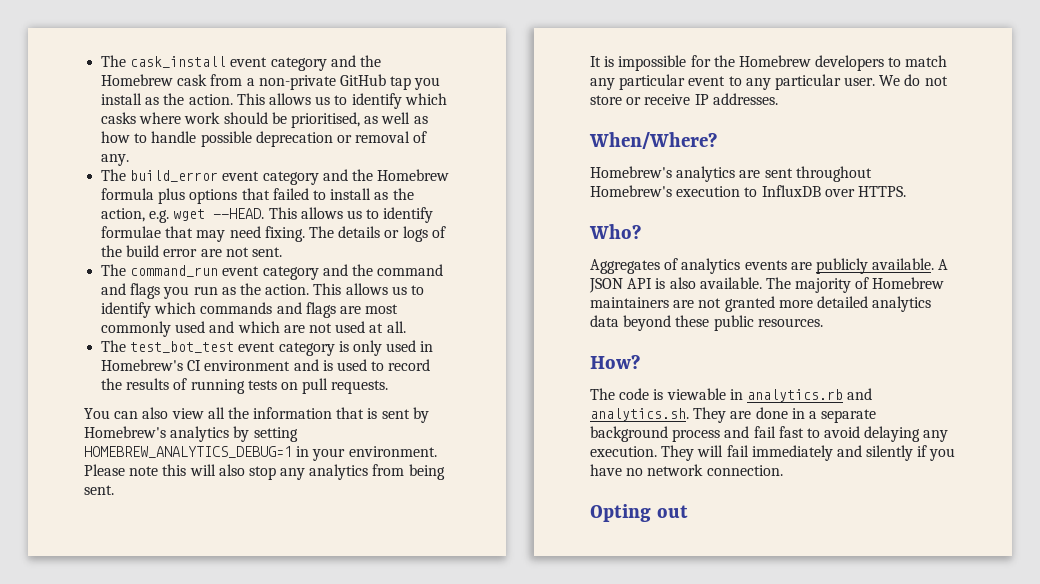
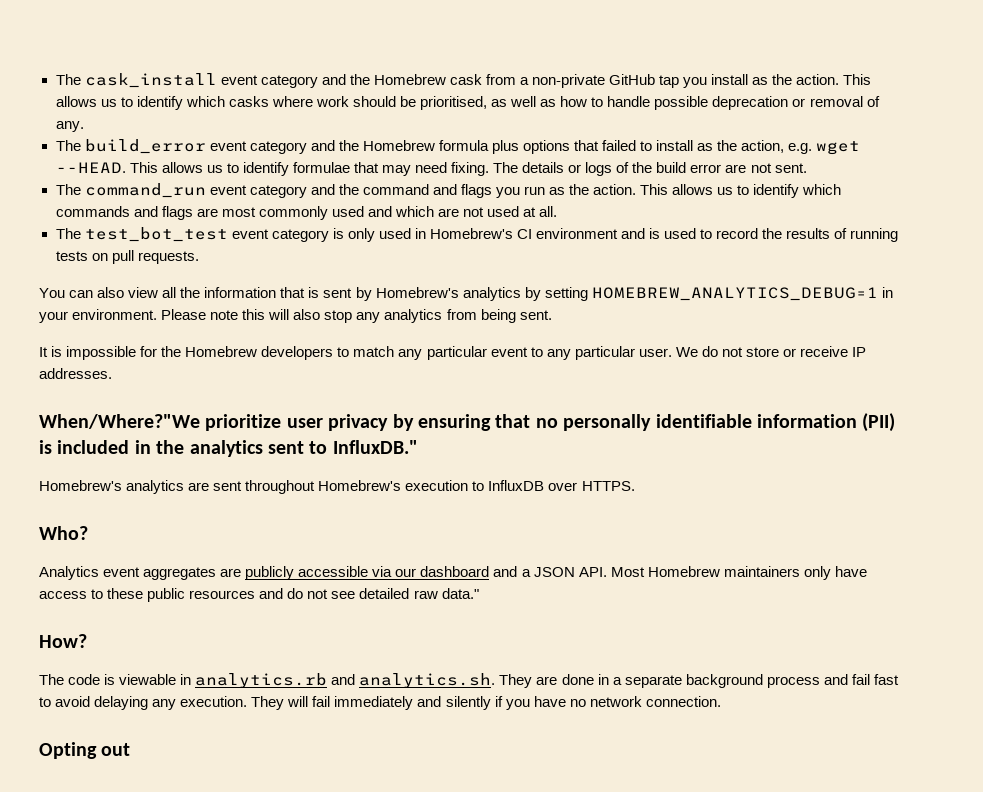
[589,132,717,149] When/Where? -> [39,413,896,432] [39,440,418,457] When/Where?"We prioritize user privacy by ensuring that no personally identifiable information (PII) is included in the analytics sent to InfluxDB."
[590,258,949,274] [589,277,945,293] [590,296,932,312] [590,315,823,331] Aggregates of analytics events are publicly available. A JSON API is also available. The majority of Homebrew maintainers are not granted more detailed analytics data beyond these public resources. -> [39,566,867,580] [39,588,479,602] Analytics event aggregates are publicly accessible via our dashboard and a JSON API. Most Homebrew maintainers only have access to these public resources and do not see detailed raw data."

